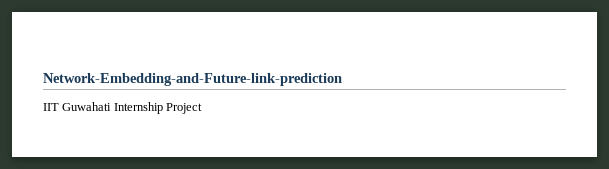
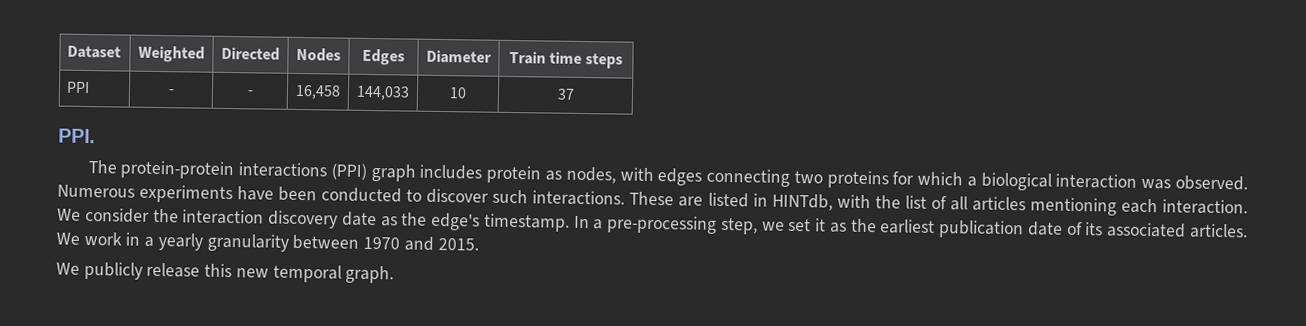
[43,73,342,86] [43,102,203,114] Network-Embedding-and-Future-link-prediction // IIT Guwahati Internship Project -> [67,45,122,59] [138,45,205,63] [221,46,280,61] [296,47,341,62] [362,48,405,66] [426,49,492,64] [508,50,624,69] [66,81,91,94] [167,89,174,95] [246,90,253,96] [295,84,341,100] [356,85,410,101] [449,87,467,99] [556,88,575,100] [58,128,95,144] [87,160,1249,191] [57,184,1248,216] [57,207,1248,239] [56,231,479,252] [56,261,395,284] Dataset | Weighted | Directed | Nodes | Edges | Diameter | Train time steps // PPI | - | - | 16,458 | 144,033 | 10 | 37 // PPI. // The protein-protein interactions (PPI) graph includes protein as nodes, with edges connecting two proteins for which a biological interaction was observed. Numerous experiments have been conducted to discover such interactions. These are listed in HINTdb, with the list of all articles mentioning each interaction. We consider the interaction discovery date as the edge's timestamp. In a pre-processing step, we set it as the earliest publication date of its associated articles. We work in a yearly granularity between 1970 and 2015. // We publicly release this new temporal graph.

